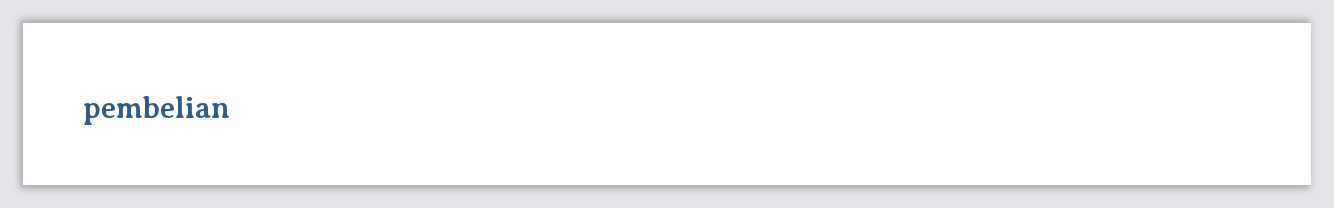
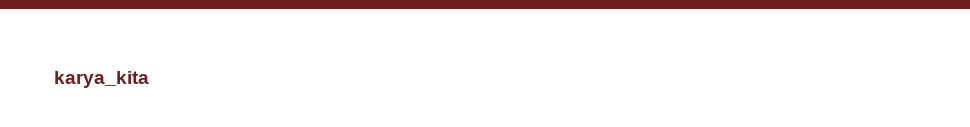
[83,96,230,125] pembelian -> [54,71,149,88] karya_kita

